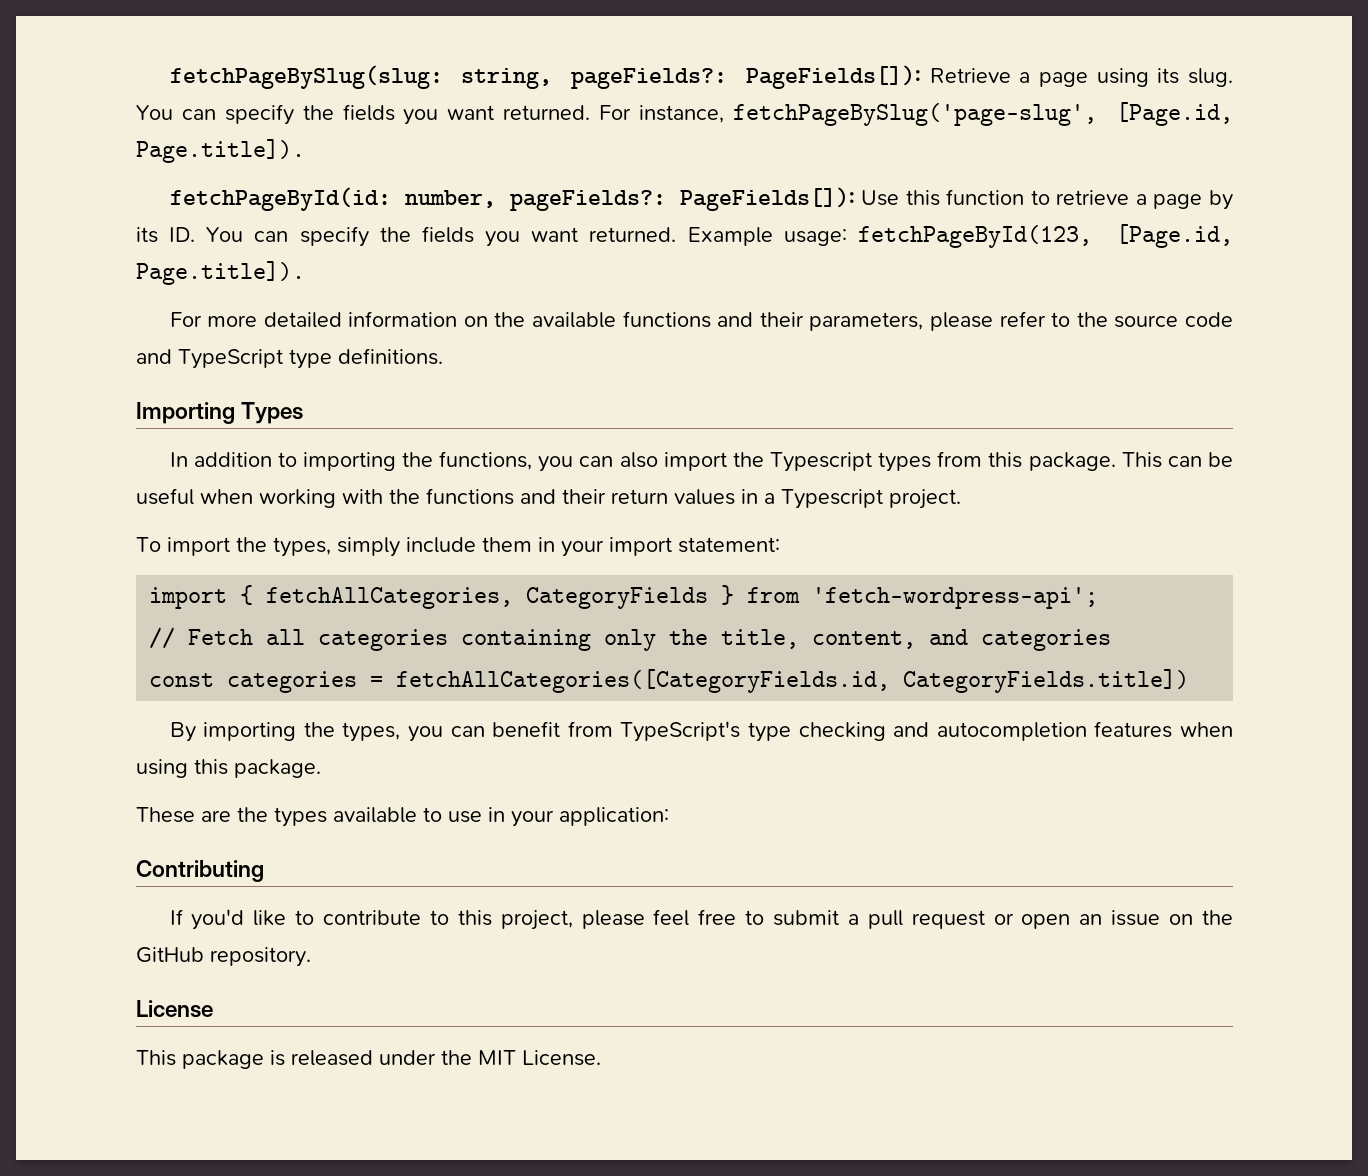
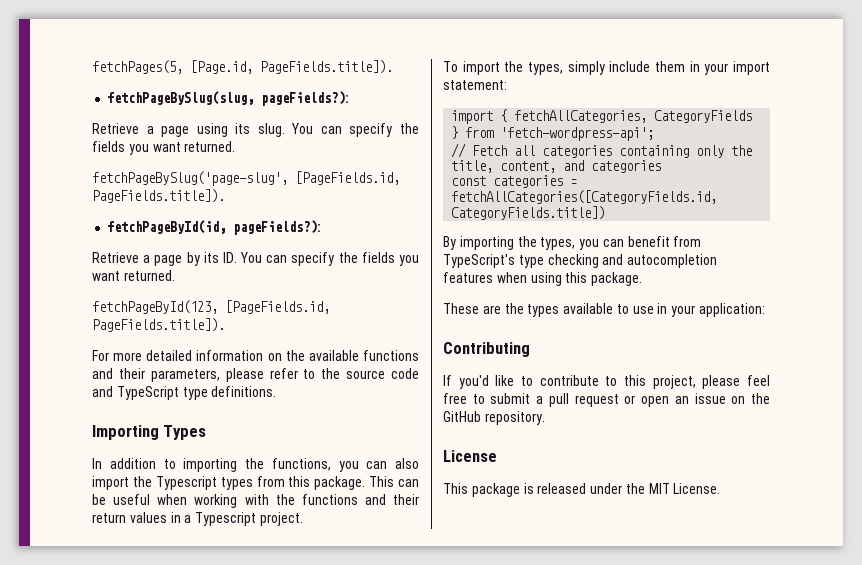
[169,65,921,89] fetchPageBySlug(slug: string, pageFields?: PageFields[]): -> [92,60,393,74] [107,91,350,106] fetchPages(5, [Page.id, PageFields.title]). // fetchPageBySlug(slug, pageFields?): //
[599,102,1233,126] [136,139,305,163] [169,187,1130,211] For instance, fetchPageBySlug('page-slug', [Page.id, Page.title]). // fetchPageById(id: number, pageFields?: PageFields[]): Use this function to retrieve -> [92,171,400,186] [92,189,225,203] [107,220,322,235] [92,252,139,263] // fetchPageBySlug('page-slug', [PageFields.id, PageFields.title]). // fetchPageById(id, pageFields?): // Retrieve
[687,224,1233,248] [136,261,305,285] Example usage: fetchPageById(123, [Page.id, Page.title]). -> [92,300,330,314] [92,318,225,332] // fetchPageById(123, [PageFields.id, PageFields.title]).

